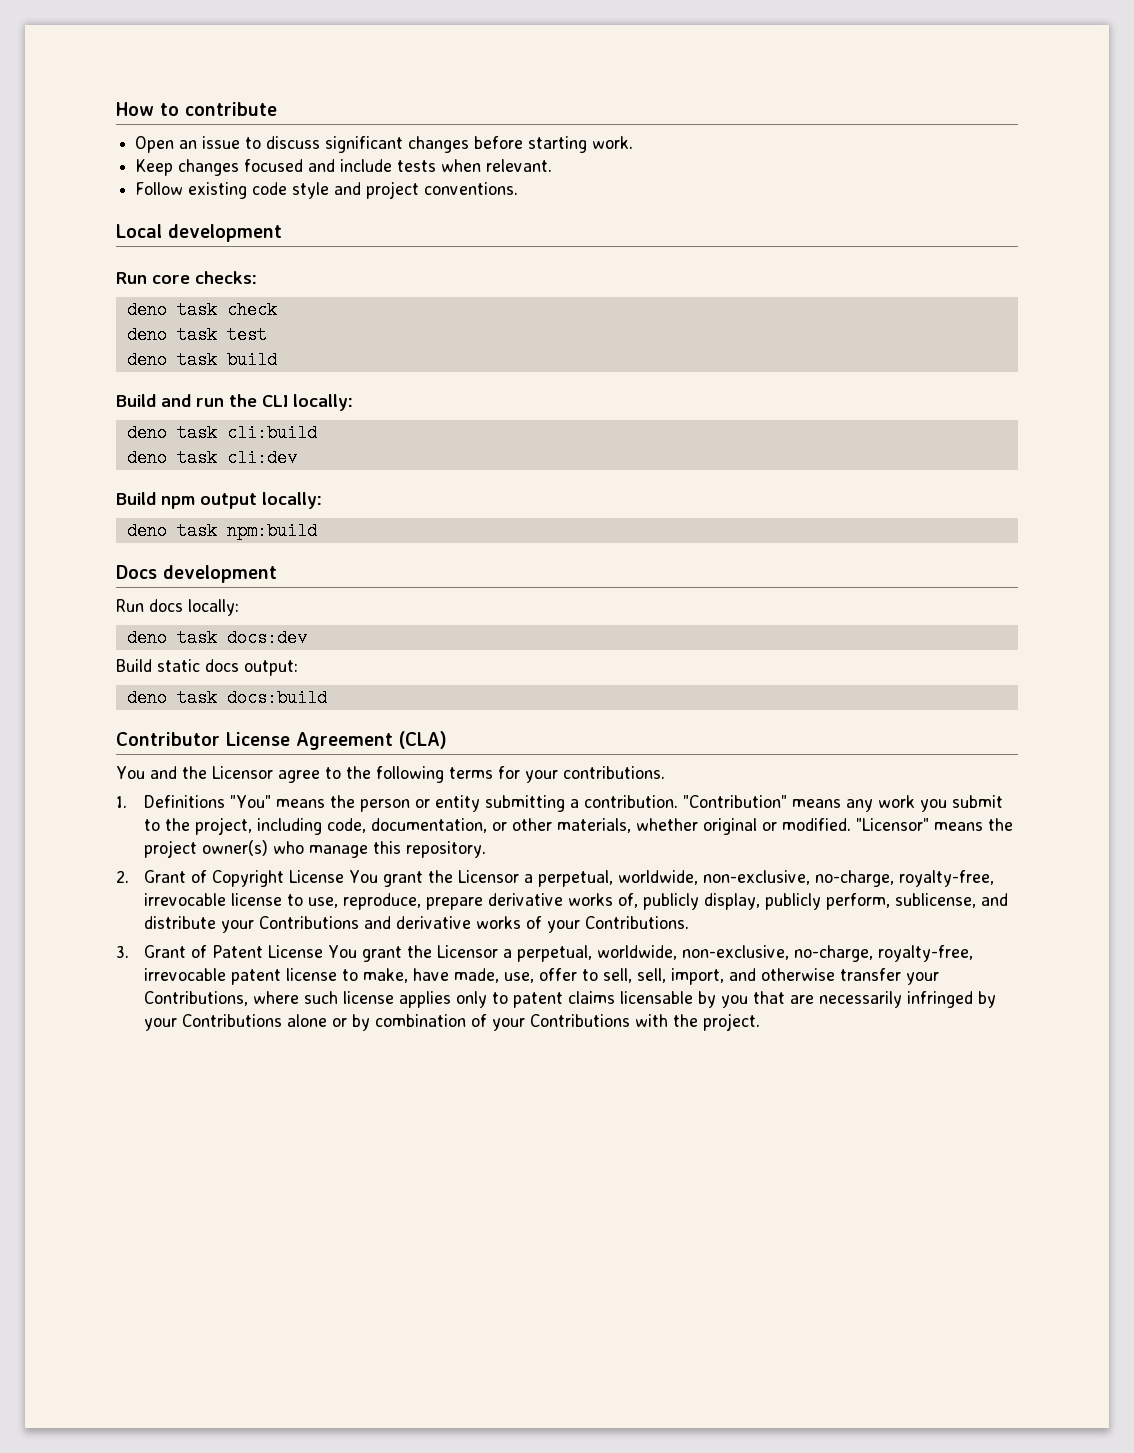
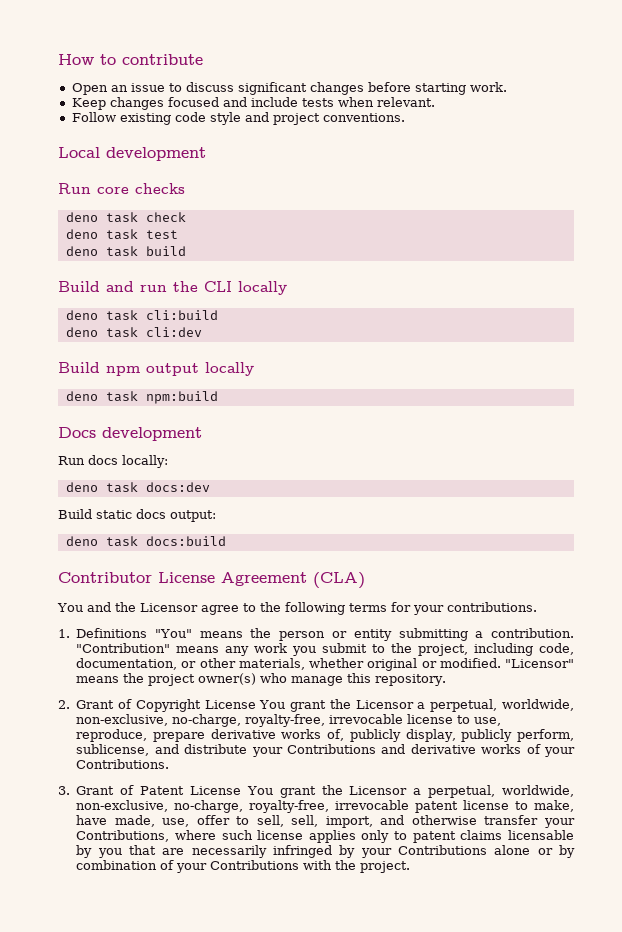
[195,271,257,284] checks: -> [135,183,185,194] checks
[293,394,353,411] locally: -> [238,281,287,295] locally
[262,492,322,509] locally: -> [205,362,254,376] locally

